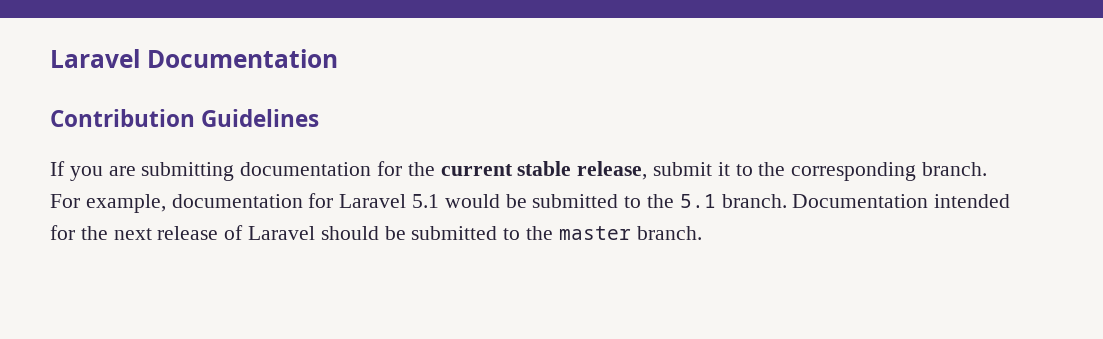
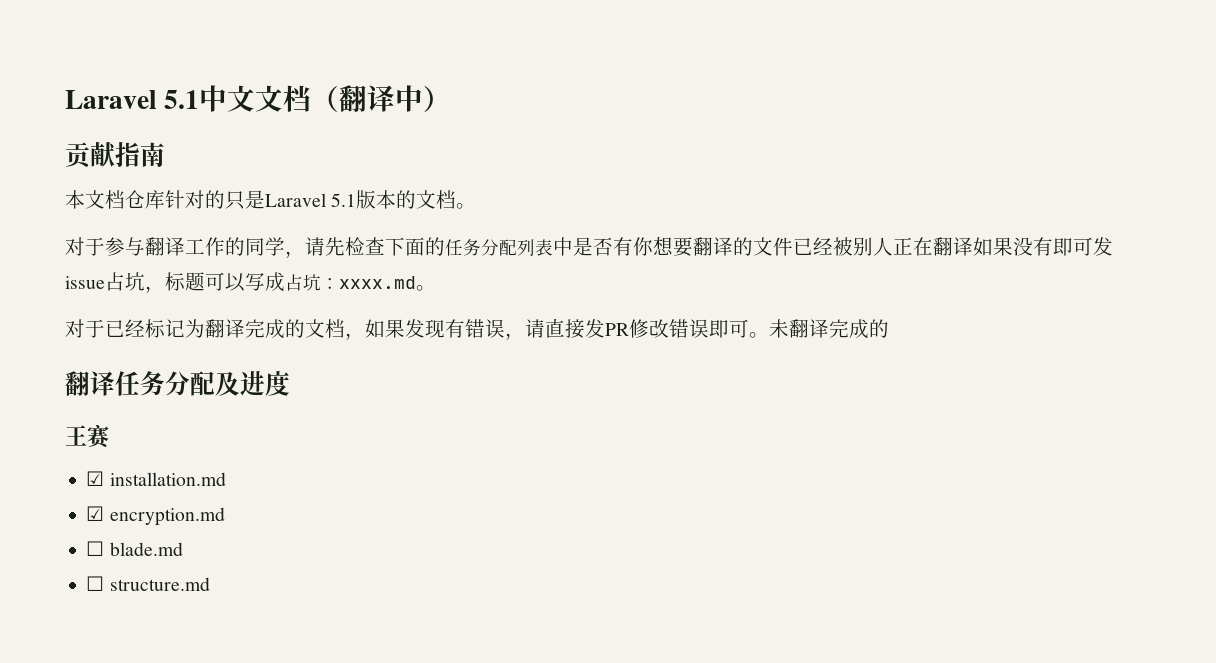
[50,49,338,68] [50,109,320,127] [50,161,988,181] [50,193,1011,213] [50,225,702,240] Laravel Documentation // Contribution Guidelines // If you are submitting documentation for the current stable release, submit it to the corresponding branch. For example, documentation for Laravel 5.1 would be submitted to the 5.1 branch. Documentation intended for the next release of Laravel should be submitted to the master branch. -> [65,85,452,112] [65,142,165,169] [65,190,477,210] [65,236,1113,258] [65,272,436,293] [65,318,889,340] [65,371,290,396] [65,424,111,449] [86,471,226,486] [86,506,225,526] [86,541,183,556] [86,576,210,591] Laravel 5.1中文文档（翻译中） // 贡献指南 // 本文档仓库针对的只是Laravel 5.1版本的文档。 // 对于参与翻译工作的同学，请先检查下面的任务分配列表中是否有你想要翻译的文件已经被别人正在翻译如果没有即可发issue占坑，标题可以写成占坑：xxxx.md。 // 对于已经标记为翻译完成的文档，如果发现有错误，请直接发PR修改错误即可。未翻译完成的 // 翻译任务分配及进度 // 王赛 // ☑ installation.md // ☑ encryption.md // ☐ blade.md // ☐ structure.md

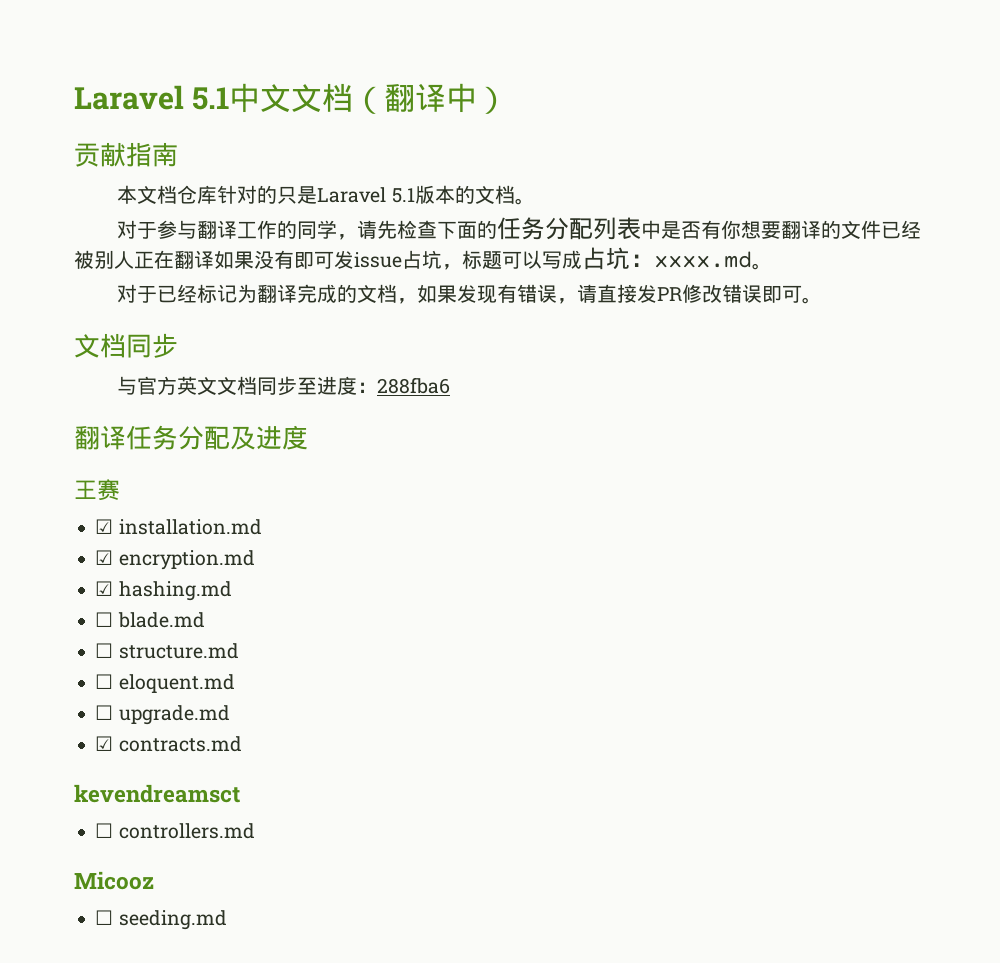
[769,319,889,339] 未翻译完成的 -> [74,333,178,358] [117,376,451,396] // 文档同步 // 与官方英文文档同步至进度：288fba6
(225, 516) none -> [95,581,232,601] // ☑ hashing.md
(210, 584) none -> [95,674,235,693] [95,705,230,725] [95,736,242,752] [74,784,240,803] [95,823,255,839] [74,871,154,890] [95,910,227,930] // ☐ eloquent.md // ☐ upgrade.md // ☑ contracts.md // kevendreamsct // ☐ controllers.md // Micooz // ☐ seeding.md

